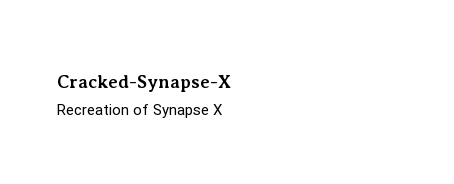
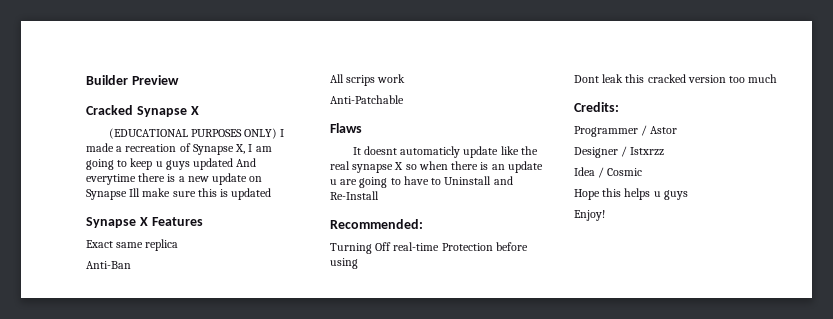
[57,75,231,92] [57,104,224,118] Cracked-Synapse-X // Recreation of Synapse X -> [86,75,179,85] [86,105,199,117] [108,128,285,139] [86,143,272,155] [86,158,257,170] [86,173,263,185] [86,188,272,200] [86,217,203,228] [86,239,179,251] [86,261,131,269] [330,74,406,86] [330,95,404,104] [330,123,362,133] [352,146,538,158] [330,161,543,173] [330,176,513,188] [330,191,379,200] [330,219,423,229] [330,242,528,254] [330,258,358,269] [574,74,778,83] [574,102,619,112] [574,125,678,137] [574,146,665,158] [574,167,643,178] [574,188,688,200] [574,210,605,221] Builder Preview // Cracked Synapse X // (EDUCATIONAL PURPOSES ONLY) I made a recreation of Synapse X, I am going to keep u guys updated And everytime there is a new update on Synapse Ill make sure this is updated // Synapse X Features // Exact same replica // Anti-Ban // All scrips work // Anti-Patchable // Flaws // It doesnt automaticly update like the real synapse X so when there is an update u are going to have to Uninstall and Re-Install // Recommended: // Turning Off real-time Protection before using // Dont leak this cracked version too much // Credits: // Programmer / Astor // Designer / Istxrzz // Idea / Cosmic // Hope this helps u guys // Enjoy!

